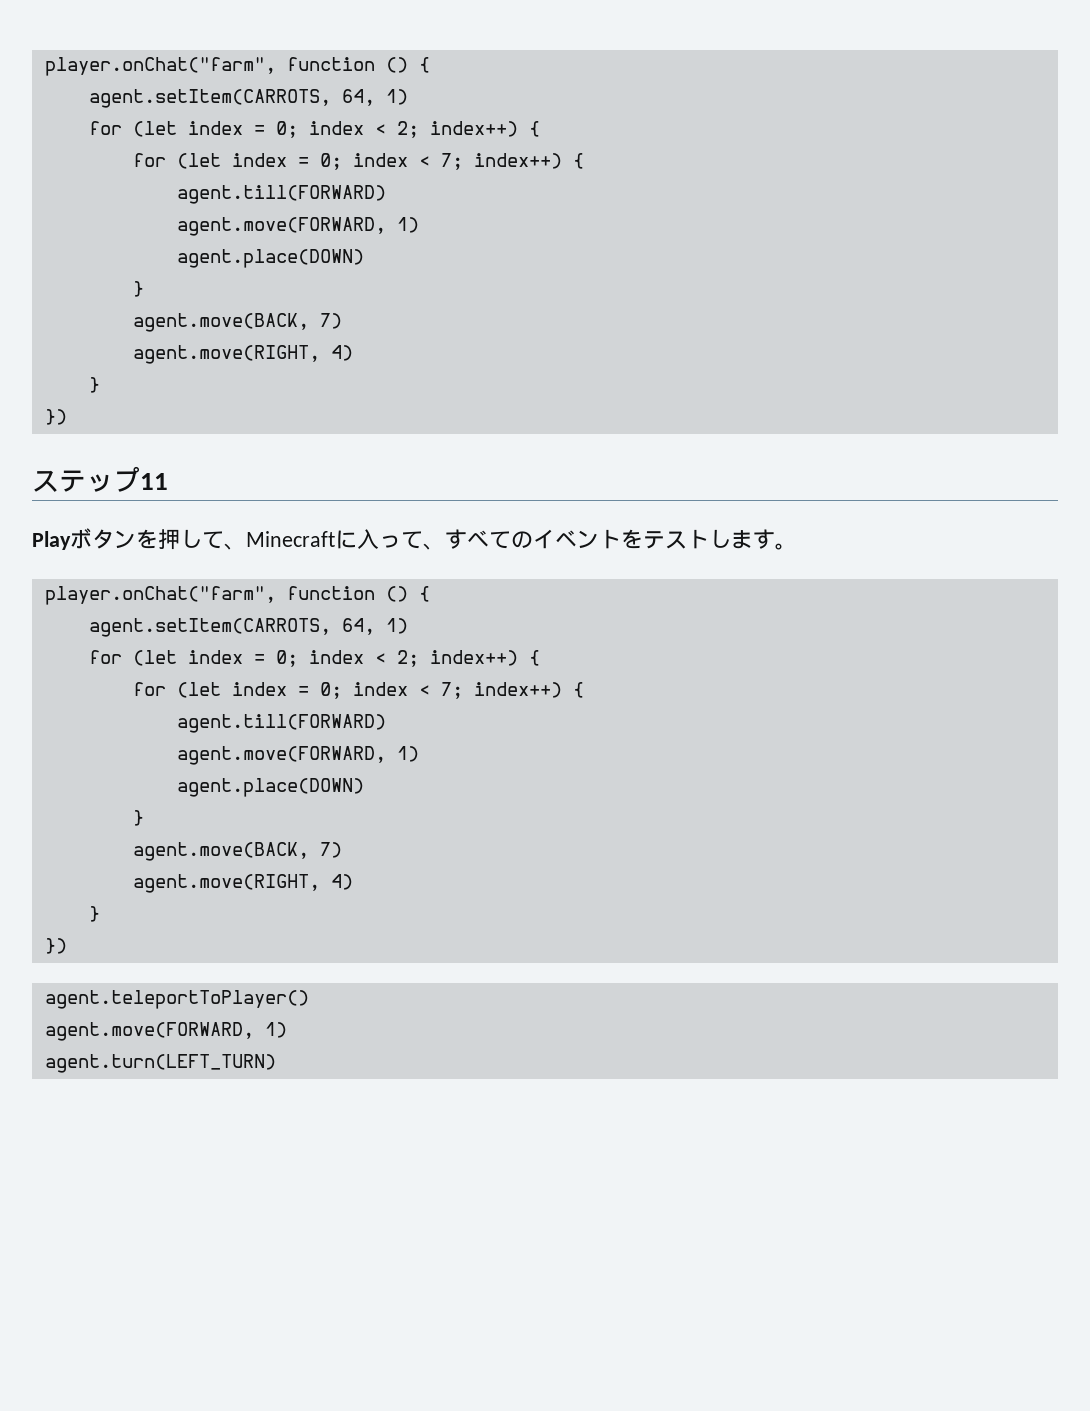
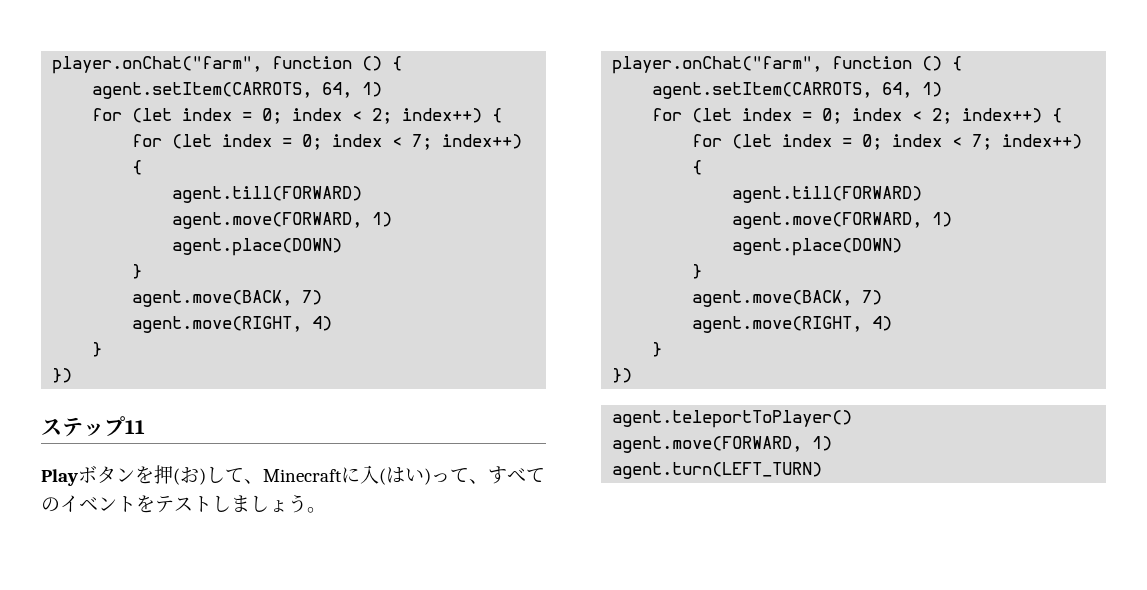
(180, 539) none -> [173,467,206,485] (お)
(379, 539) none -> [379,467,431,485] (はい)
[753,529,775,549] す -> [250,494,307,513] しょう

